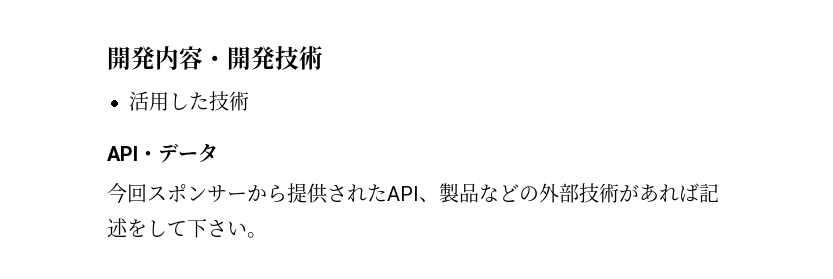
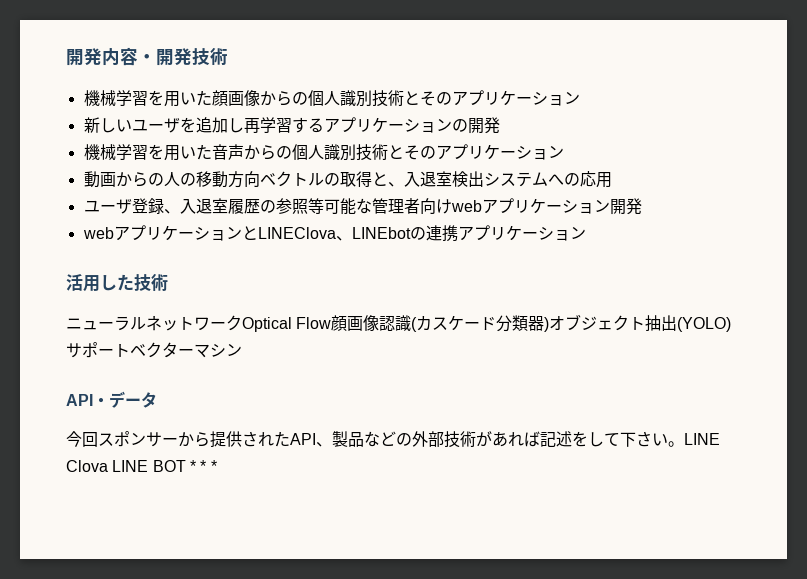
[129,91,249,111] 活用した技術 -> [83,90,580,107] [83,117,500,134] [83,144,564,161] [83,171,612,188] [83,198,642,215] [82,225,586,242] [66,274,168,292] [66,314,732,332] [66,342,242,358] 機械学習を用いた顔画像からの個人識別技術とそのアプリケーション // 新しいユーザを追加し再学習するアプリケーションの開発 // 機械学習を用いた音声からの個人識別技術とそのアプリケーション // 動画からの人の移動方向ベクトルの取得と、入退室検出システムへの応用 // ユーザ登録、入退室履歴の参照等可能な管理者向けwebアプリケーション開発 // webアプリケーションとLINEClova、LINEbotの連携アプリケーション // 活用した技術 // ニューラルネットワークOptical Flow顔画像認識(カスケード分類器)オブジェクト抽出(YOLO)サポートベクターマシン
(267, 235) none -> [684,433,720,445] [66,460,217,472] LINE Clova LINE BOT * * *

